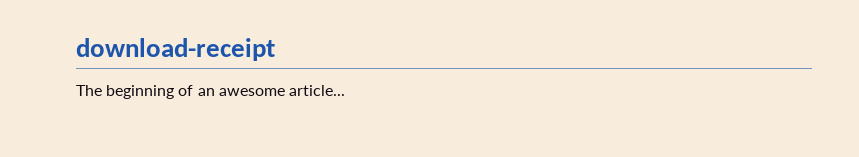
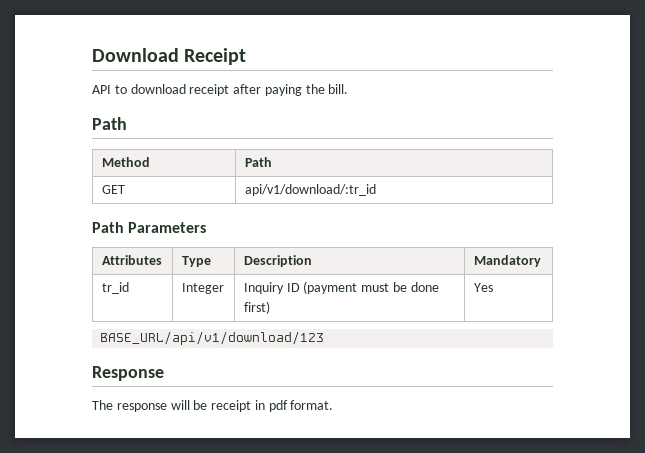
[76,38,275,61] [76,85,345,99] download-receipt // The beginning of an awesome article... -> [92,48,247,65] [92,84,349,96] [92,117,127,130] [101,157,150,167] [244,157,272,167] [101,185,125,194] [244,184,376,196] [92,222,207,233] [101,255,162,265] [181,256,211,267] [243,255,312,267] [473,255,541,267] [101,282,129,294] [181,283,224,294] [243,281,439,294] [243,301,270,314] [473,283,493,292] [100,331,325,345] [92,366,164,381] [92,400,334,412] Download Receipt // API to download receipt after paying the bill. // Path // Method | Path // GET | api/v1/download/:tr_id // Path Parameters // Attributes | Type | Description | Mandatory // tr_id | Integer | Inquiry ID (payment must be done first) | Yes // BASE_URL/api/v1/download/123 // Response // The response will be receipt in pdf format.

